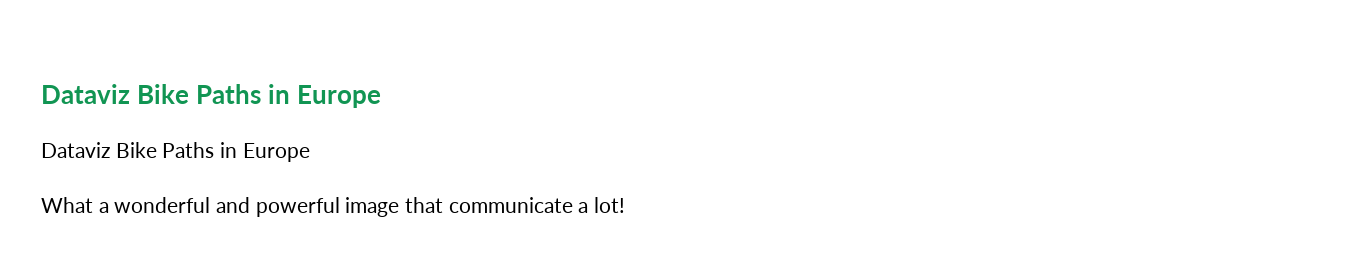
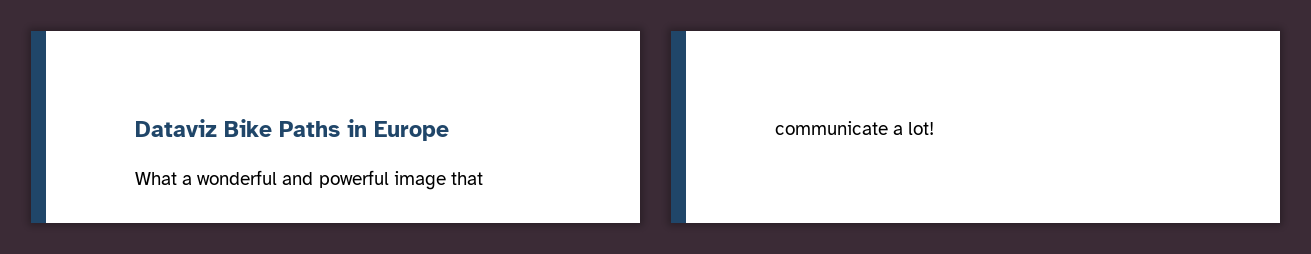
[41,84,381,108] [41,142,310,162] Dataviz Bike Paths in Europe // Dataviz Bike Paths in Europe -> [135,119,449,141] Dataviz Bike Paths in Europe

